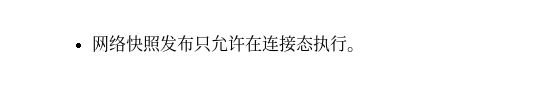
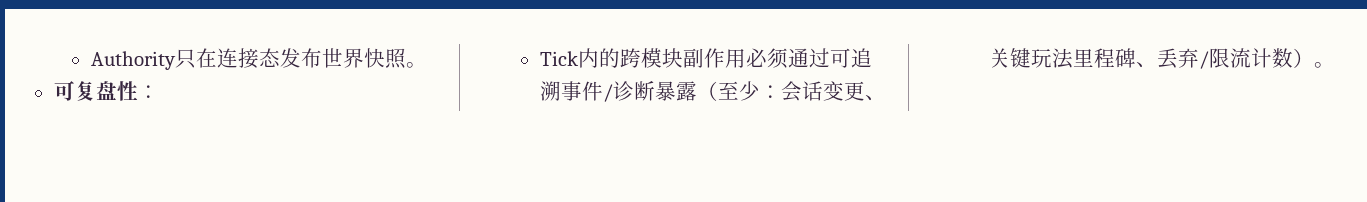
[91,35,347,53] 网络快照发布只允许在连接态执行 -> [90,48,427,70] [53,81,159,101] [539,48,872,69] [539,81,886,102] [988,48,1314,69] Authority只在连接态发布世界快照。 // 可复盘性： // Tick内的跨模块副作用必须通过可追溯事件/诊断暴露（至少：会话变更、关键玩法里程碑、丢弃/限流计数）

